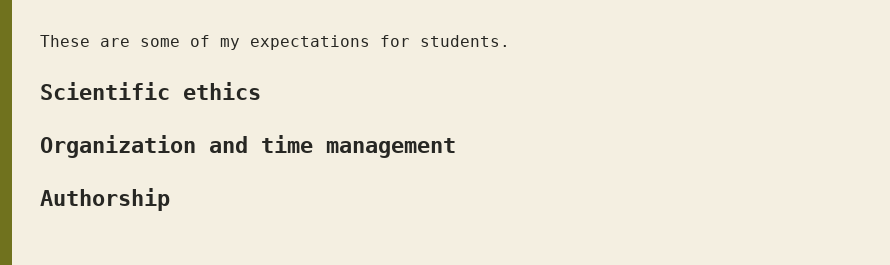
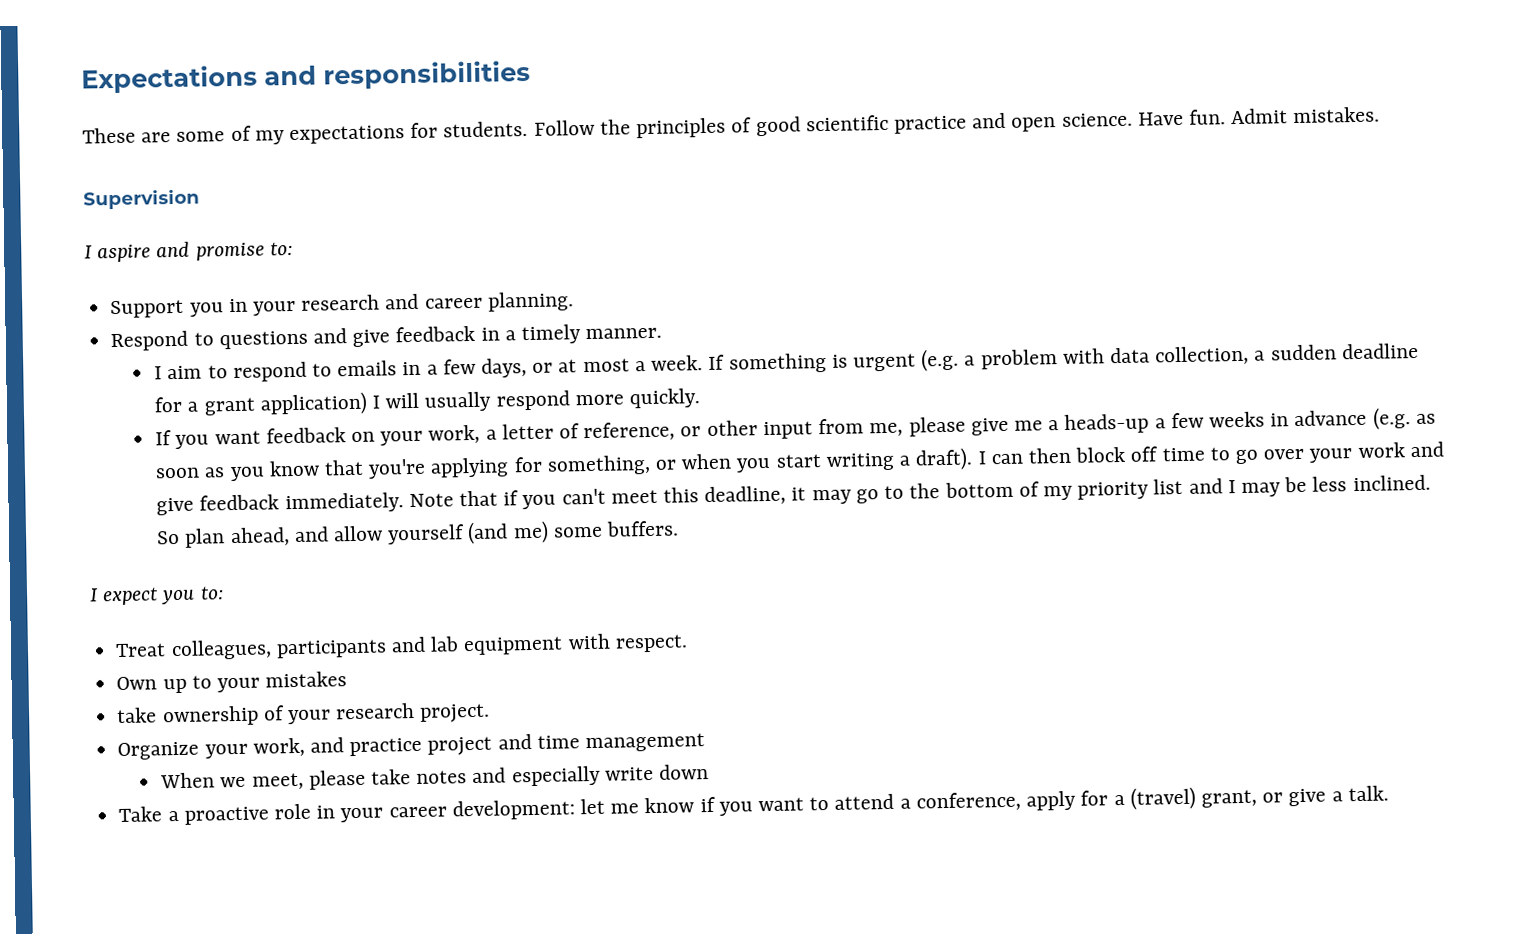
(40, 41) none -> [81,59,531,94] Expectations and responsibilities //
[40,82,261,100] [40,135,456,158] [40,188,170,211] // Scientific ethics // Organization and time management // Authorship -> [533,106,1381,139] [83,188,200,210] [84,241,293,263] [110,291,574,319] [110,324,663,352] [154,342,1419,383] [154,388,701,416] [155,407,1436,449] [155,441,1444,482] [156,474,1431,516] [157,520,680,548] [89,586,224,606] [115,633,688,661] [116,671,348,694] [116,702,491,727] [117,733,705,761] [160,764,710,790] [118,785,1389,825] Follow the principles of good scientific practice and open science. Have fun. Admit mistakes. // Supervision // I aspire and promise to: // Support you in your research and career planning. // Respond to questions and give feedback in a timely manner. // I aim to respond to emails in a few days, or at most a week. If something is urgent (e.g. a problem with data collection, a sudden deadline for a grant application) I will usually respond more quickly. // If you want feedback on your work, a letter of reference, or other input from me, please give me a heads-up a few weeks in advance (e.g. as soon as you know that you're applying for something, or when you start writing a draft). I can then block off time to go over your work and give feedback immediately. Note that if you can't meet this deadline, it may go to the bottom of my priority list and I may be less inclined. So plan ahead, and allow yourself (and me) some buffers. // I expect you to: // Treat colleagues, participants and lab equipment with respect. // Own up to your mistakes // take ownership of your research project. // Organize your work, and practice project and time management // When we meet, please take notes and especially write down // Take a proactive role in your career development: let me know if you want to attend a conference, apply for a (travel) grant, or give a talk.

